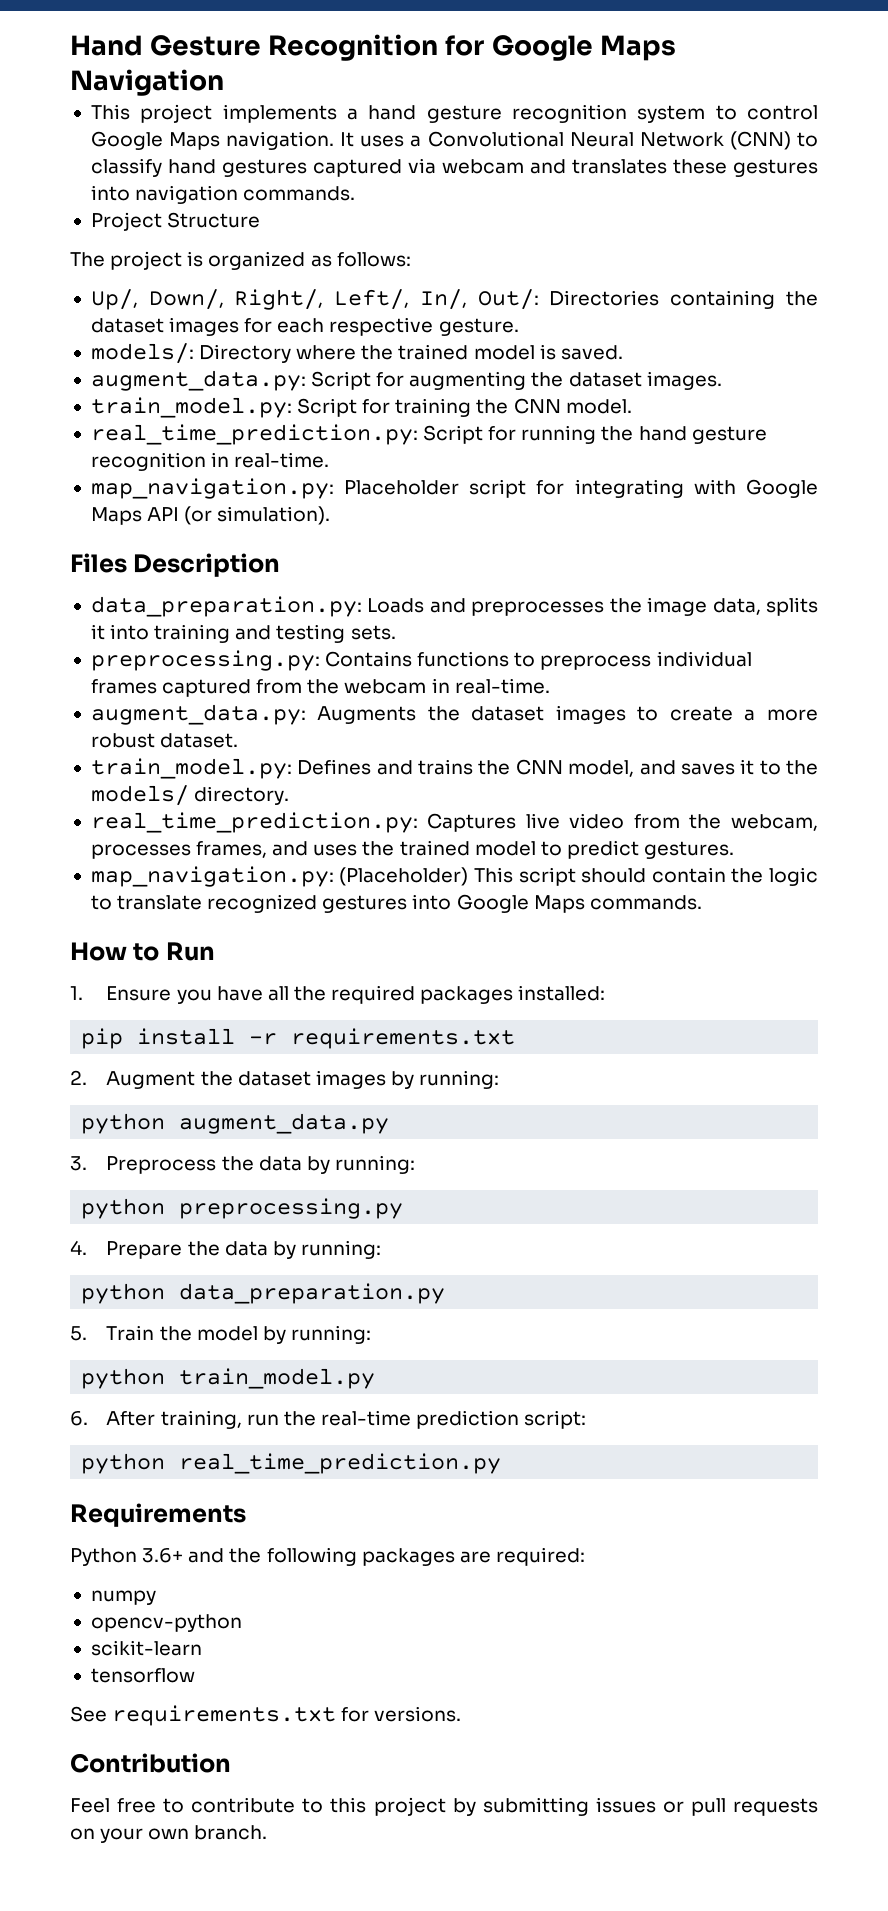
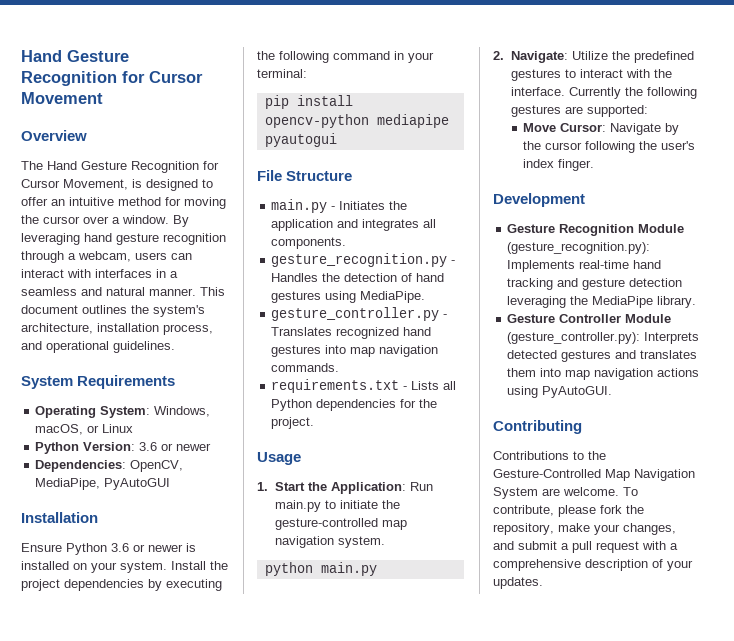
[70,34,676,61] [70,69,224,96] [90,104,818,123] [90,131,819,150] [90,158,818,177] [90,185,130,201] Hand Gesture Recognition for Google Maps Navigation // This project implements a hand gesture recognition system to control Google Maps navigation. It uses a Convolutional Neural Network (CNN) to classify hand gestures captured via webcam and translates these gestures into -> [21,50,129,62] [21,71,203,86] [21,92,103,104] [21,130,87,141] [21,161,219,173] [21,179,213,191] [21,197,226,209] [21,215,189,227] [21,233,226,245] [21,251,192,263] [21,269,178,278] [21,287,225,296] [21,305,205,317] [21,323,213,335] [21,341,175,353] [21,375,176,389] [35,406,211,418] [35,424,134,435] [35,442,212,454] [35,460,184,472] [35,478,171,490] [21,512,98,523] [21,543,196,555] [21,561,228,573] [21,579,222,591] [257,51,434,63] [257,69,307,78] [264,95,353,109] [264,114,449,128] [264,133,337,147] [257,170,353,181] [271,199,408,213] [271,219,437,231] [271,237,347,249] [271,253,456,267] [271,273,445,282] [271,291,426,303] [271,307,448,321] [271,327,432,339] [271,345,376,357] Hand Gesture Recognition for Cursor Movement // Overview // The Hand Gesture Recognition for Cursor Movement, is designed to offer an intuitive method for moving the cursor over a window. By leveraging hand gesture recognition through a webcam, users can interact with interfaces in a seamless and natural manner. This document outlines the system's architecture, installation process, and operational guidelines. // System Requirements // Operating System: Windows, macOS, or Linux // Python Version: 3.6 or newer // Dependencies: OpenCV, MediaPipe, PyAutoGUI // Installation // Ensure Python 3.6 or newer is installed on your system. Install the project dependencies by executing the following command in your terminal: // pip install opencv-python mediapipe pyautogui // File Structure // main.py - Initiates the application and integrates all components. // gesture_recognition.py - Handles the detection of hand gestures using MediaPipe. // gesture_controller.py - Translates recognized hand gestures into map
[90,212,261,231] [70,251,411,270] [90,289,819,310] [90,317,519,336] [90,343,623,364] [90,370,722,391] [90,397,632,418] [90,424,767,445] [90,452,330,471] [90,478,819,499] [90,506,331,525] [70,553,281,577] [90,596,819,617] [90,624,396,643] [90,650,752,671] [90,678,550,697] [90,704,819,725] [90,733,239,748] [90,758,818,779] [90,785,290,806] [90,812,818,833] [90,840,735,859] [90,866,818,887] [90,894,702,913] [70,942,215,961] [70,985,606,1004] [81,1028,516,1049] [70,1070,500,1089] [81,1113,390,1134] [70,1155,415,1174] [81,1198,404,1219] [70,1240,381,1259] [81,1283,446,1304] [70,1325,371,1344] [81,1368,376,1389] [70,1410,587,1429] [81,1453,502,1474] [70,1503,246,1527] [70,1547,585,1566] [90,1590,156,1605] [90,1614,242,1632] [90,1640,202,1656] [90,1668,195,1683] [70,1705,462,1726] [70,1753,231,1773] [70,1797,819,1816] [70,1825,268,1843] Project Structure // The project is organized as follows: // Up/, Down/, Right/, Left/, In/, Out/: Directories containing the dataset images for each respective gesture. // models/: Directory where the trained model is saved. // augment_data.py: Script for augmenting the dataset images. // train_model.py: Script for training the CNN model. // real_time_prediction.py: Script for running the hand gesture recognition in real-time. // map_navigation.py: Placeholder script for integrating with Google Maps API (or simulation). // Files Description // data_preparation.py: Loads and preprocesses the image data, splits it into training and testing sets. // preprocessing.py: Contains functions to preprocess individual frames captured from the webcam in real-time. // augment_data.py: Augments the dataset images to create a more robust dataset. // train_model.py: Defines and trains the CNN model, and saves it to the models/ directory. // real_time_prediction.py: Captures live video from the webcam, processes frames, and uses the trained model to predict gestures. // map_navigation.py: (Placeholder) This script should contain the logic to translate recognized gestures into Google Maps commands. // How to Run // 1. Ensure you have all the required packages installed: // pip install -r requirements.txt // 2. Augment the dataset images by running: // python augment_data.py // 3. Preprocess the data by running: // python preprocessing.py // 4. Prepare the data by running: // python data_preparation.py // 5. Train the model by running: // python train_model.py // 6. After training, run the real-time prediction script: // python real_time_prediction.py // Requirements // Python 3.6+ and the following packages are required: // numpy // opencv-python // scikit-learn // tensorflow // See requirements.txt for versions. // Contribution // Feel free to contribute to this project by submitting issues or pull requests on your own branch. -> [271,379,457,393] [271,399,438,411] [271,417,315,429] [257,452,301,465] [257,482,433,494] [274,500,400,512] [274,518,407,530] [274,536,385,548] [264,562,377,576] [493,51,694,63] [510,69,672,81] [510,87,697,99] [510,105,648,117] [523,123,680,135] [523,141,696,153] [523,159,595,171] [493,193,585,207] [507,224,685,236] [507,242,651,254] [507,260,662,272] [507,278,683,290] [507,296,697,308] [507,314,672,323] [507,332,700,344] [507,350,698,362] [507,368,700,380] [507,386,613,398] [493,420,582,434] [493,451,606,460] [493,469,695,481] [493,487,638,499] [493,505,644,517] [493,523,676,535] [493,541,678,553] [493,559,693,571] [493,577,543,589] requirements.txt - Lists all Python dependencies for the project. // Usage // 1. Start the Application: Run main.py to initiate the gesture-controlled map navigation system. // python main.py // 2. Navigate: Utilize the predefined gestures to interact with the interface. Currently the following gestures are supported: // Move Cursor: Navigate by the cursor following the user's index finger. // Development // Gesture Recognition Module (gesture_recognition.py): Implements real-time hand tracking and gesture detection leveraging the MediaPipe library. // Gesture Controller Module (gesture_controller.py): Interprets detected gestures and translates them into map navigation actions using PyAutoGUI. // Contributing // Contributions to the Gesture-Controlled Map Navigation System are welcome. To contribute, please fork the repository, make your changes, and submit a pull request with a comprehensive description of your updates.

